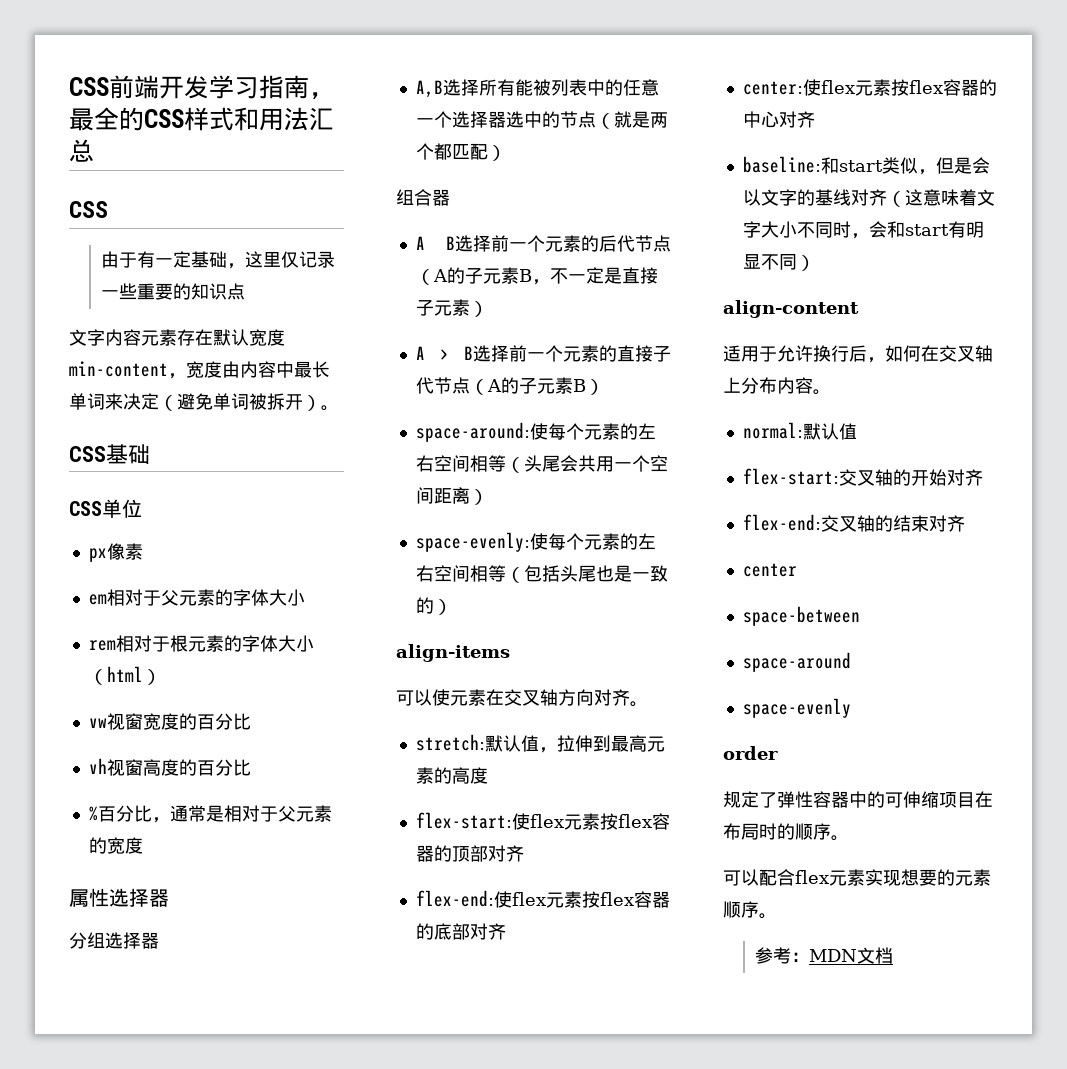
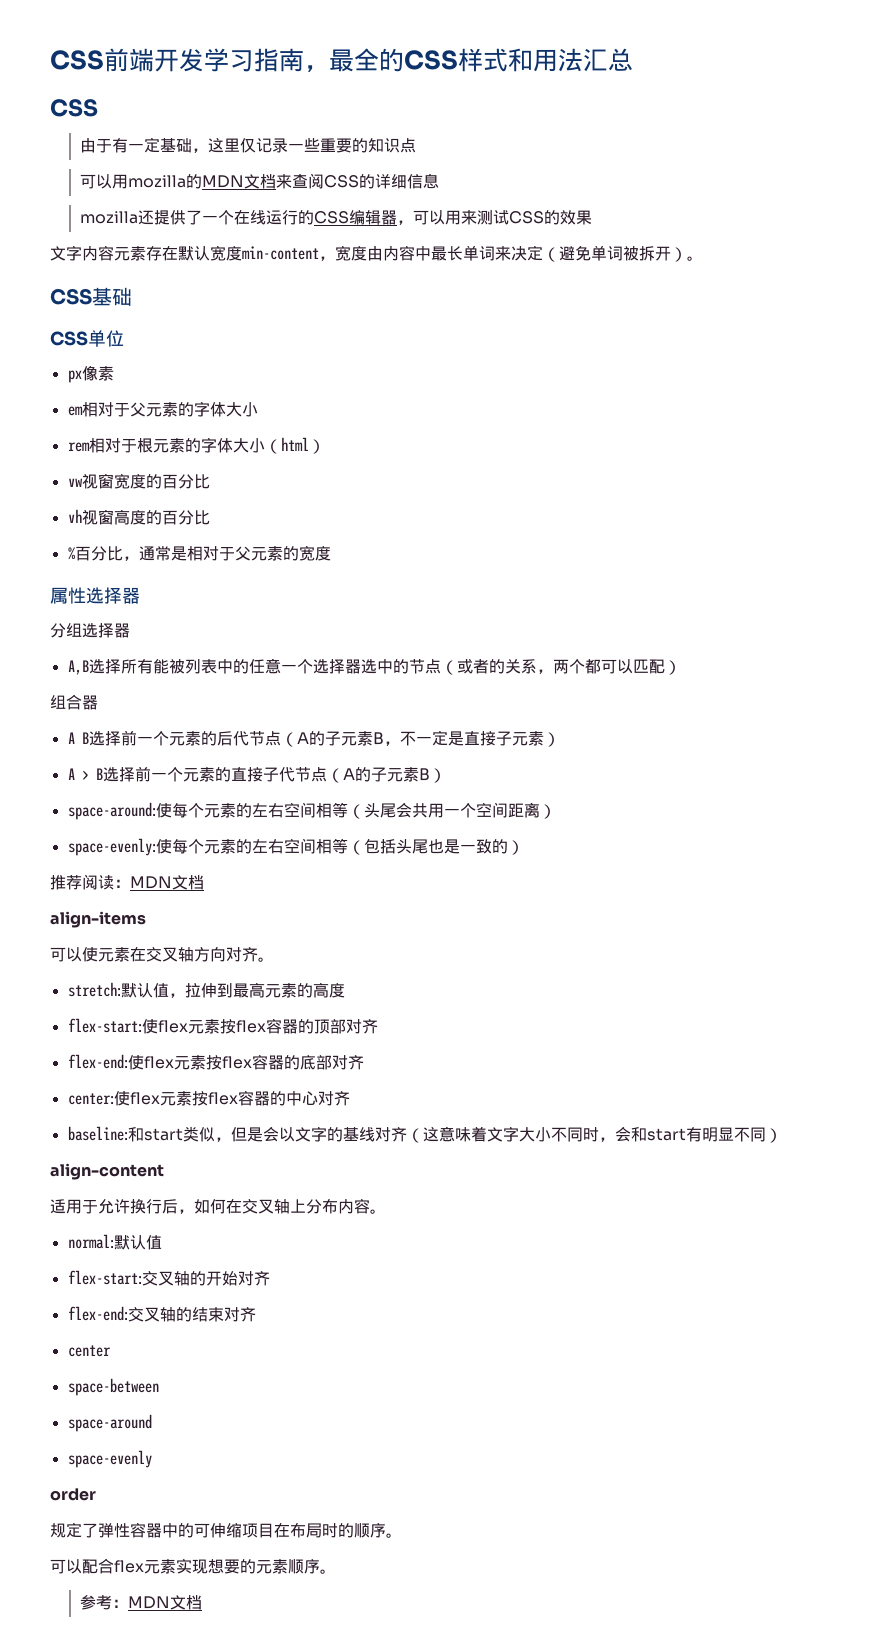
(246, 291) none -> [80,173,440,189] [80,210,593,225] // 可以用mozilla的MDN文档来查阅CSS的详细信息 // mozilla还提供了一个在线运行的CSS编辑器，可以用来测试CSS的效果
[613,111,668,128] [415,143,452,160] 就是两个都 -> [456,659,633,674] 或者的关系，两个都可以
(452, 607) none -> [50,874,204,890] // 推荐阅读：MDN文档

